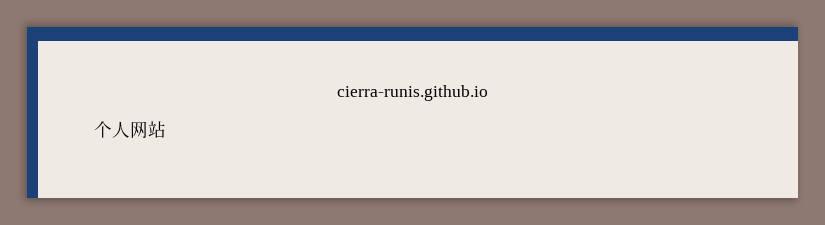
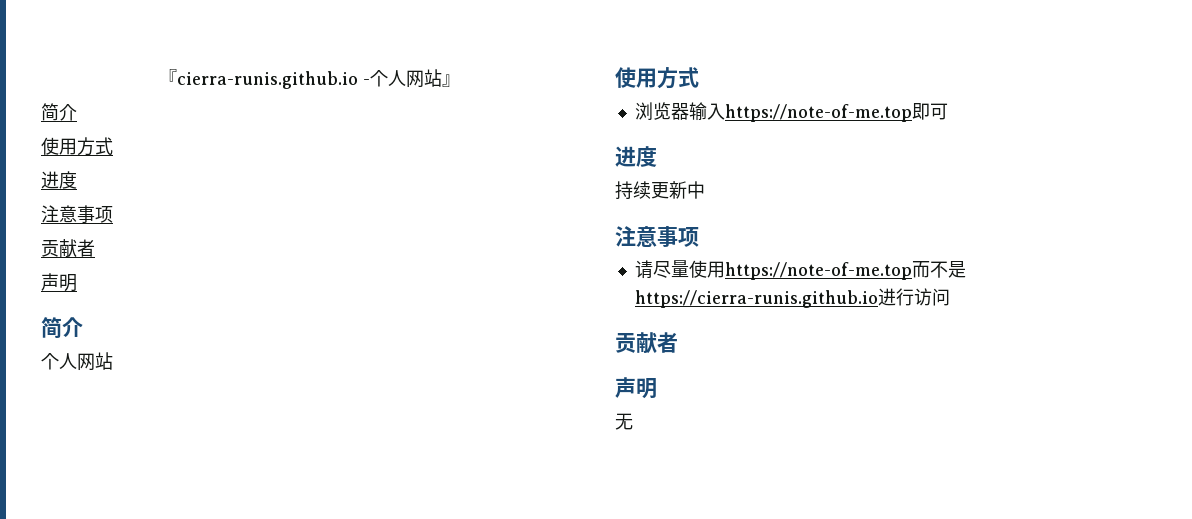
(337, 93) none -> [158,69,177,85] 『
[94,121,166,139] // 个人网站 -> [362,69,460,88] [41,103,77,121] [41,137,113,156] [41,171,77,189] [41,205,113,223] [41,239,95,258] [41,273,77,292] [41,317,83,339] [41,352,113,371] [615,67,699,89] [634,102,948,122] [615,146,657,167] [615,181,705,200] [615,225,699,247] [634,260,966,280] [634,288,950,308] [615,332,678,354] [615,377,657,399] [615,413,633,430] -个人网站』 // 简介 // 使用方式 // 进度 // 注意事项 // 贡献者 // 声明 // 简介 // 个人网站 // 使用方式 // 浏览器输入https://note-of-me.top即可 // 进度 // 持续更新中 // 注意事项 // 请尽量使用https://note-of-me.top而不是https://cierra-runis.github.io进行访问 // 贡献者 // 声明 // 无

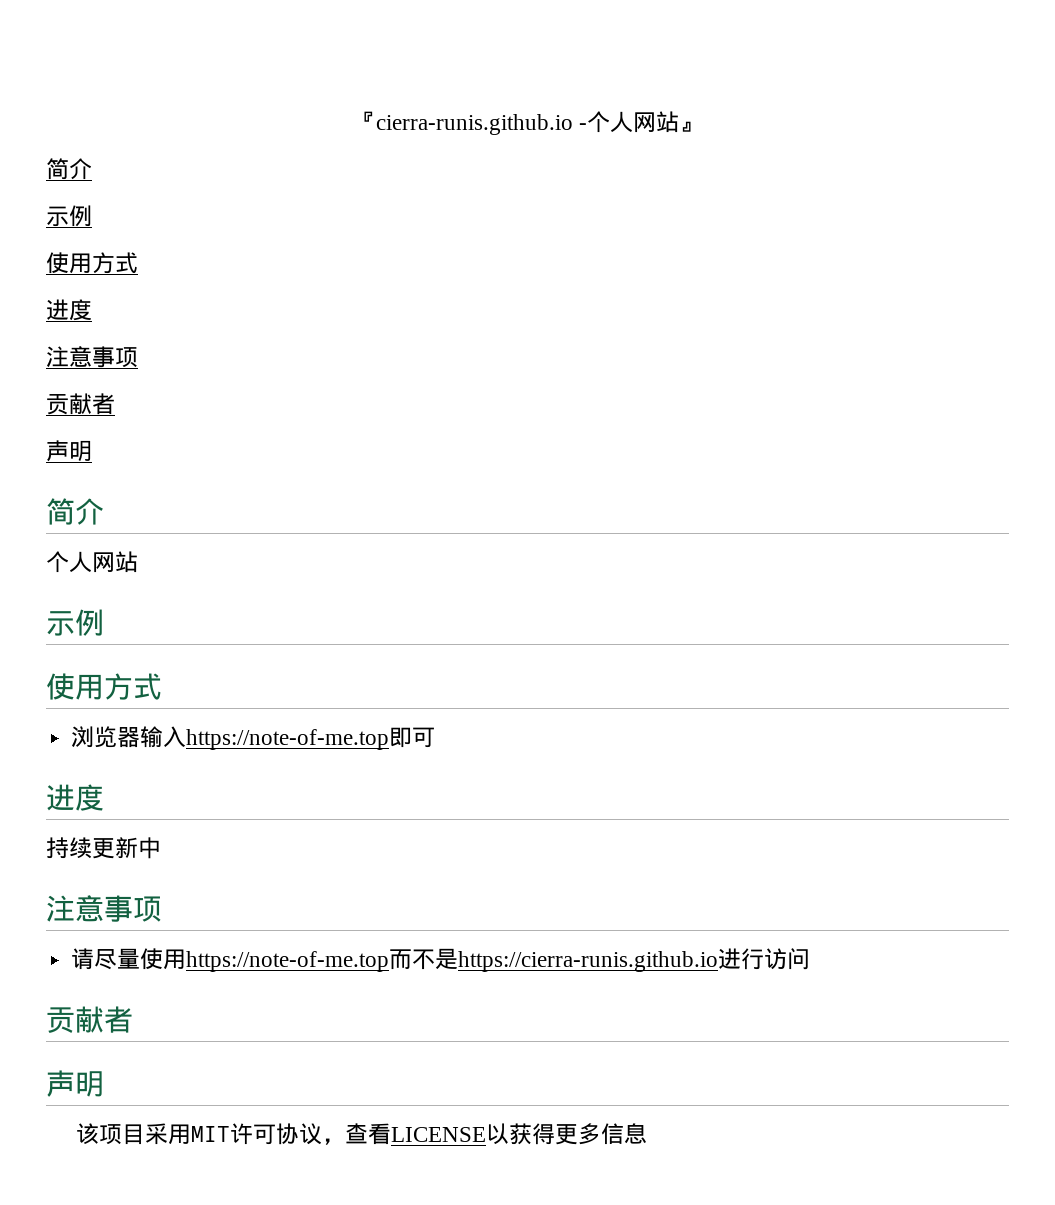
(77, 112) none -> [46,205,92,227] // 示例
(113, 361) none -> [46,609,104,636] // 示例
[615,413,633,430] 无 -> [76,1123,648,1145] 该项目采用MIT许可协议，查看LICENSE以获得更多信息

